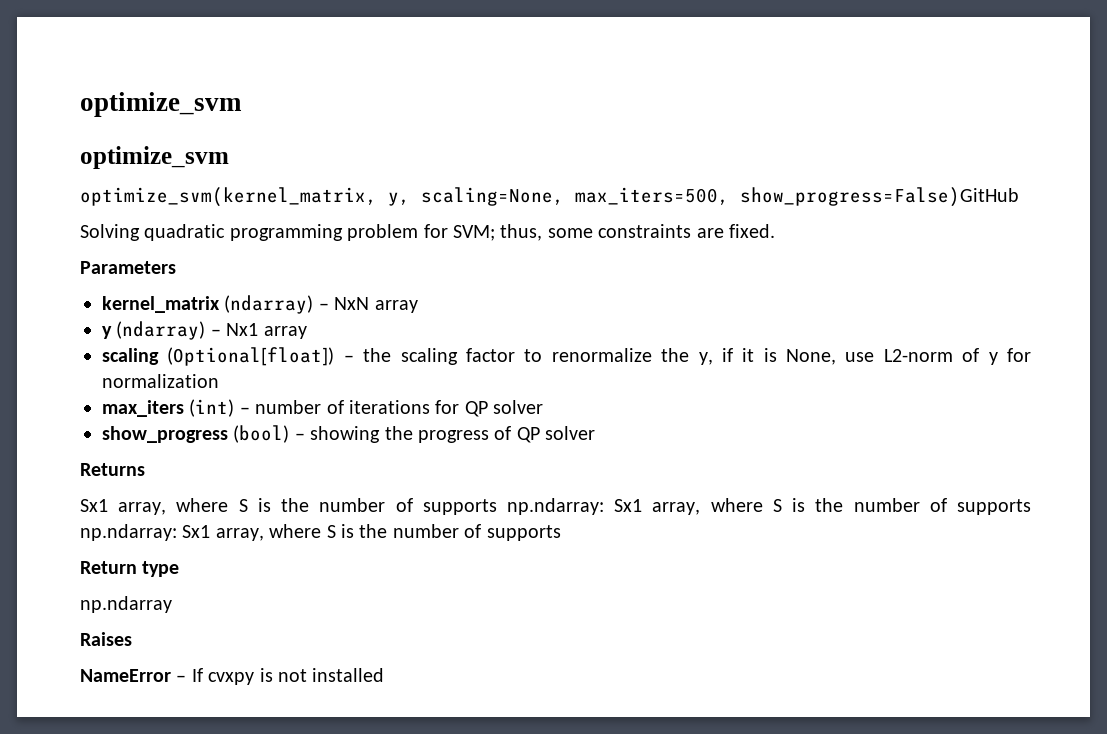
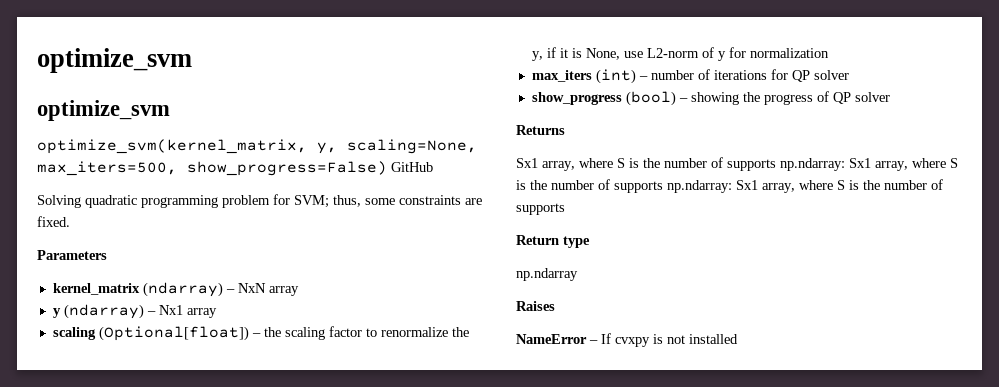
[740,187,1019,207] show_progress=False)GitHub -> [187,161,433,176] show_progress=False) GitHub

